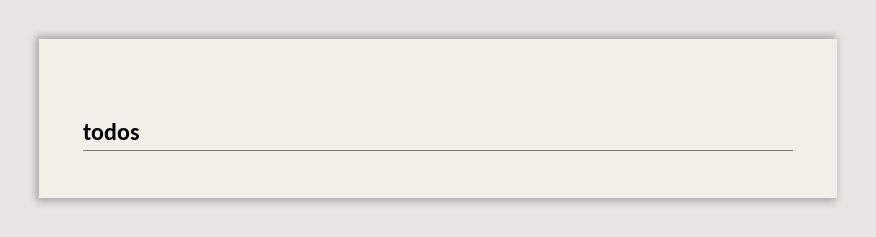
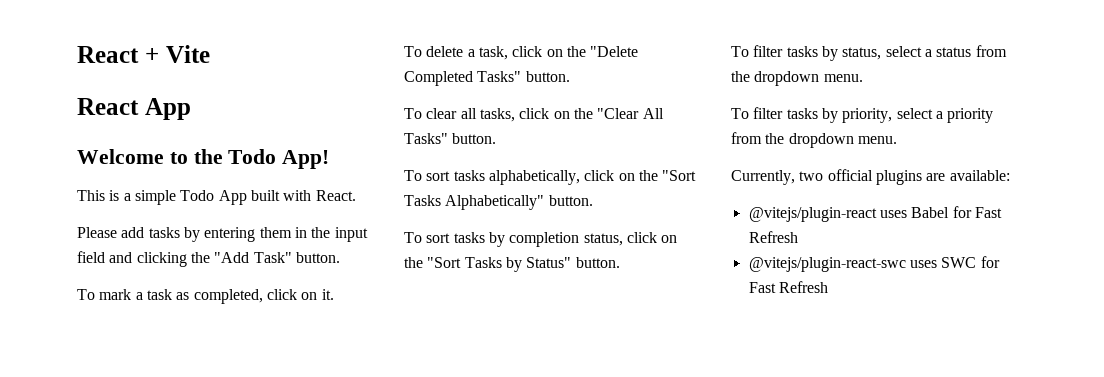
[83,123,140,140] todos -> [77,45,210,63] [77,98,191,120] [77,149,330,169] [77,190,356,205] [77,227,368,242] [77,251,340,267] [77,289,334,304] [404,46,639,60] [404,71,570,86] [404,108,664,122] [404,133,497,144] [404,170,697,185] [404,195,593,210] [404,232,678,247] [404,257,620,272] [731,45,1007,61] [731,71,863,86] [731,107,994,123] [731,132,897,148] [731,169,1010,185] [748,206,1002,222] [748,231,798,243] [748,256,1000,272] [748,281,828,293] React + Vite // React App // Welcome to the Todo App! // This is a simple Todo App built with React. // Please add tasks by entering them in the input field and clicking the "Add Task" button. // To mark a task as completed, click on it. // To delete a task, click on the "Delete Completed Tasks" button. // To clear all tasks, click on the "Clear All Tasks" button. // To sort tasks alphabetically, click on the "Sort Tasks Alphabetically" button. // To sort tasks by completion status, click on the "Sort Tasks by Status" button. // To filter tasks by status, select a status from the dropdown menu. // To filter tasks by priority, select a priority from the dropdown menu. // Currently, two official plugins are available: // @vitejs/plugin-react uses Babel for Fast Refresh // @vitejs/plugin-react-swc uses SWC for Fast Refresh

